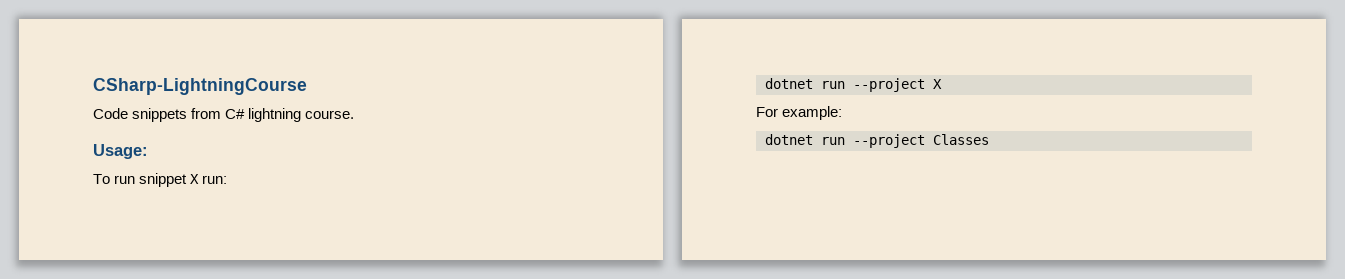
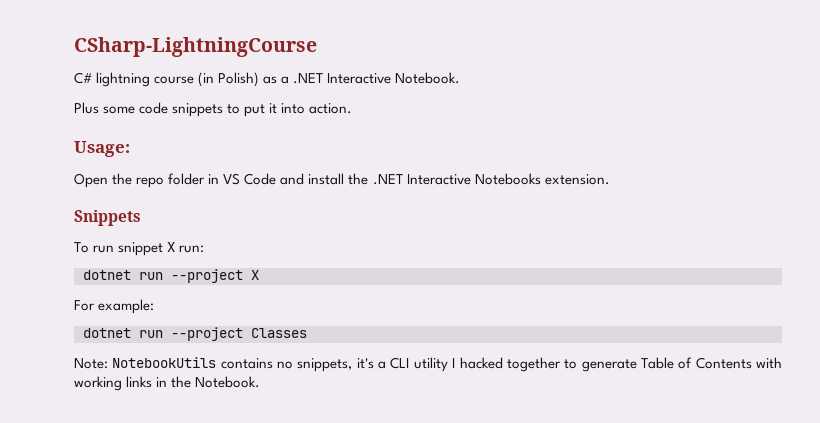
[93,108,355,122] [93,144,148,159] Code snippets from C# lightning course. // Usage: -> [74,72,461,87] [74,102,353,117] [74,141,130,157] [74,173,610,188] [74,210,141,226] C# lightning course (in Polish) as a .NET Interactive Notebook. // Plus some code snippets to put it into action. // Usage: // Open the repo folder in VS Code and install the .NET Interactive Notebooks extension. // Snippets
(989, 139) none -> [74,357,783,372] [74,376,261,391] // Note: NotebookUtils contains no snippets, it's a CLI utility I hacked together to generate Table of Contents with working links in the Notebook.

